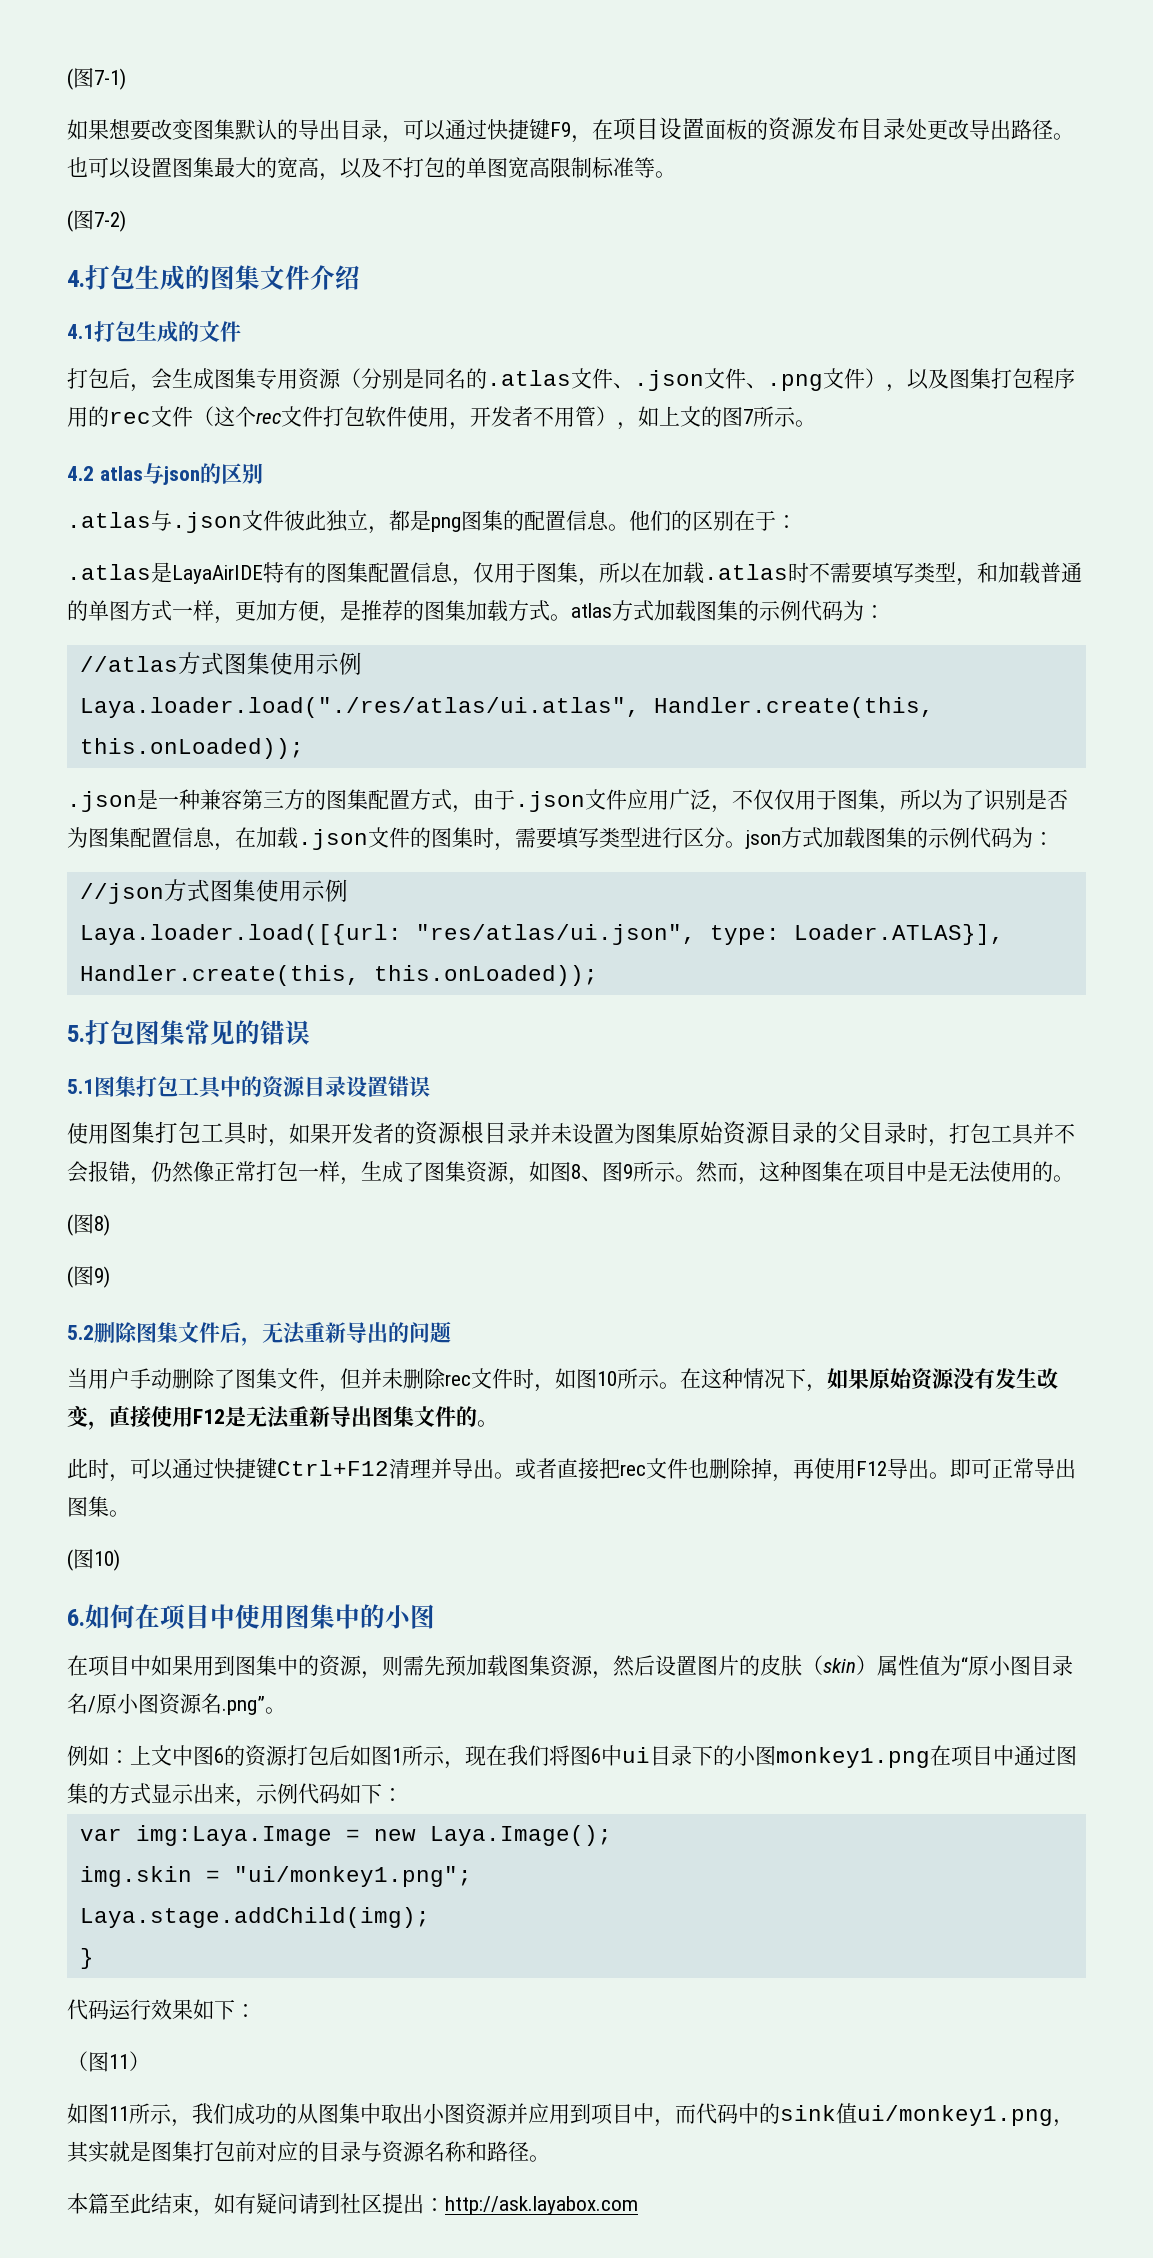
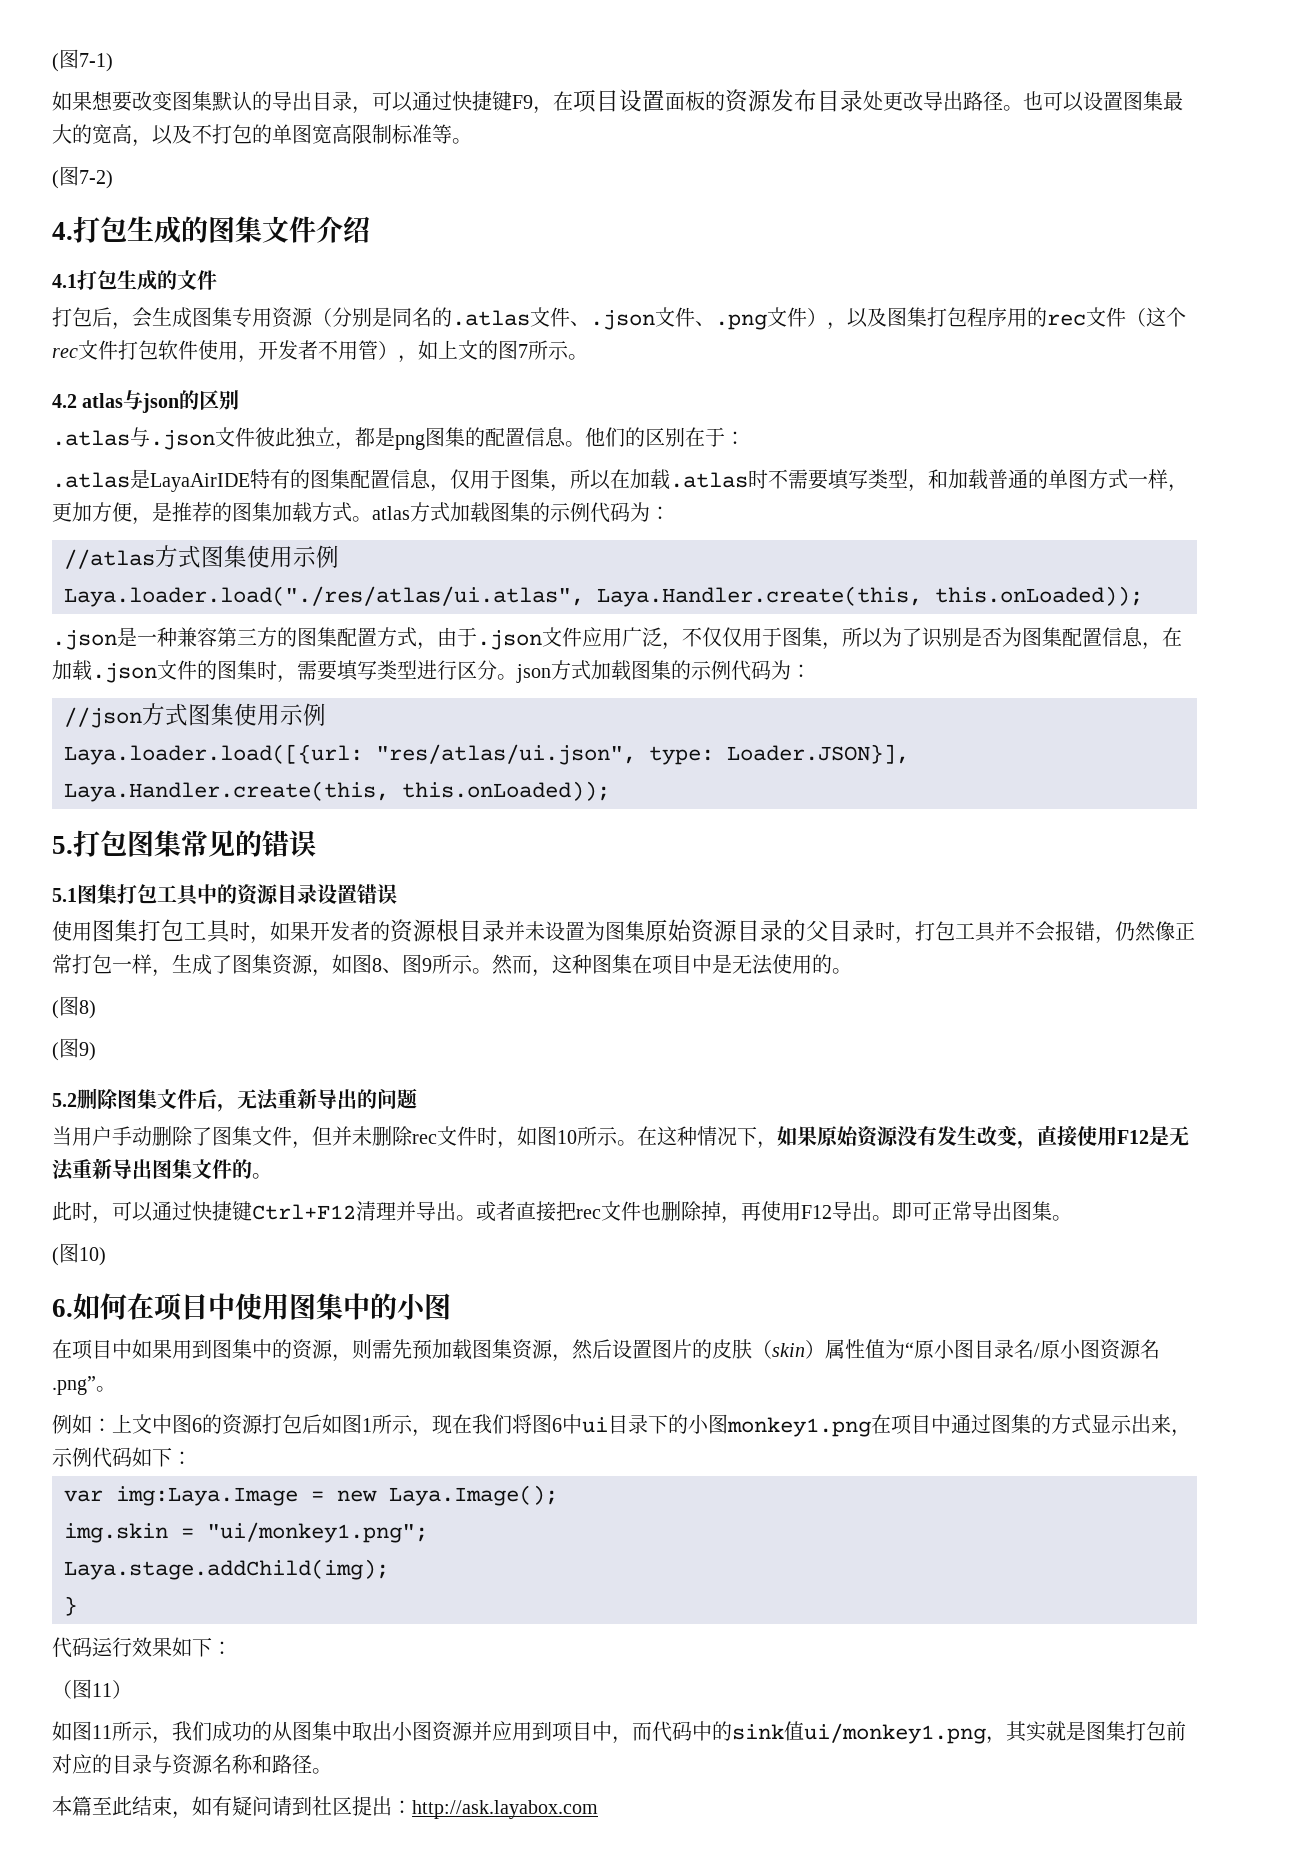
[653,697,934,718] Handler.create(this, -> [597,586,922,607] Laya.Handler.create(this,
[793,924,1004,945] [79,965,360,986] Loader.ATLAS}], Handler.create(this, -> [727,744,909,764] [64,781,389,802] Loader.JSON}], Laya.Handler.create(this,

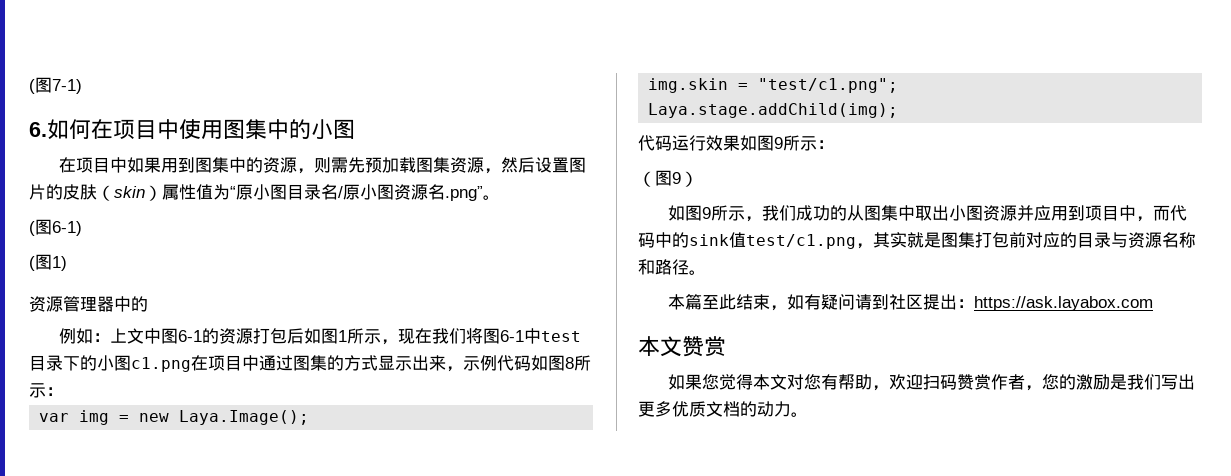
[52,89,1183,114] [52,124,472,147] [52,166,113,189] [52,216,370,244] [52,270,217,290] [52,307,1186,330] [52,340,588,363] [52,390,240,413] [52,427,745,450] [52,469,1188,492] [52,502,670,525] [64,545,339,569] [64,586,1143,607] [52,627,1182,650] [52,660,811,683] [64,703,326,728] [64,744,909,765] [64,781,610,802] [52,830,316,857] [52,884,397,906] [52,919,1195,944] [52,954,852,977] [52,996,96,1019] [52,1038,96,1061] [52,1088,417,1112] [52,1125,1189,1149] [52,1158,272,1181] [52,1201,1072,1224] [52,1243,106,1266] // 如果想要改变图集默认的导出目录，可以通过快捷键F9，在项目设置面板的资源发布目录处更改导出路径。也可以设置图集最大的宽高，以及不打包的单图宽高限制标准等。 // (图7-2) // 4.打包生成的图集文件介绍 // 4.1打包生成的文件 // 打包后，会生成图集专用资源（分别是同名的.atlas文件、.json文件、.png文件），以及图集打包程序用的rec文件（这个rec文件打包软件使用，开发者不用管），如上文的图7所示。 // 4.2 atlas与json的区别 // .atlas与.json文件彼此独立，都是png图集的配置信息。他们的区别在于： // .atlas是LayaAirIDE特有的图集配置信息，仅用于图集，所以在加载.atlas时不需要填写类型，和加载普通的单图方式一样，更加方便，是推荐的图集加载方式。atlas方式加载图集的示例代码为： // //atlas方式图集使用示例 // Laya.loader.load("./res/atlas/ui.atlas", Laya.Handler.create(this, this.onLoaded)); // .json是一种兼容第三方的图集配置方式，由于.json文件应用广泛，不仅仅用于图集，所以为了识别是否为图集配置信息，在加载.json文件的图集时，需要填写类型进行区分。json方式加载图集的示例代码为： // //json方式图集使用示例 // Laya.loader.load([{url: "res/atlas/ui.json", type: Loader.JSON}], Laya.Handler.create(this, this.onLoaded)); // 5.打包图集常见的错误 // 5.1图集打包工具中的资源目录设置错误 // 使用图集打包工具时，如果开发者的资源根目录并未设置为图集原始资源目录的父目录时，打包工具并不会报错，仍然像正常打包一样，生成了图集资源，如图8、图9所示。然而，这种图集在项目中是无法使用的。 // (图8) // (图9) // 5.2删除图集文件后，无法重新导出的问题 // 当用户手动删除了图集文件，但并未删除rec文件时，如图10所示。在这种情况下，如果原始资源没有发生改变，直接使用F12是无法重新导出图集文件的。 // 此时，可以通过快捷键Ctrl+F12清理并导出。或者直接把rec文件也删除掉，再使用F12导出。即可正常导出图集。 // (图10) -> (82, 86) none
(116, 1389) none -> [29,219,82,236] [29,254,67,271] [29,296,148,312] // (图6-1) // (图1) // 资源管理器中的
[192,1418,202,1432] 6 -> [177,330,202,342] 6-1
[552,1414,608,1434] 6中ui -> [499,328,581,344] 6-1中test
[727,1417,871,1437] monkey1.png -> [131,357,191,372] c1.png
[152,1447,172,1467] 下 -> [548,355,591,371] [29,383,46,398] 图8所示
[116,1486,298,1506] img:Laya.Image -> [79,410,110,425] img
[207,1522,428,1543] "ui/monkey1.png"; -> [758,78,899,93] "test/c1.png";
[64,1596,77,1616] // } -> (899, 110) none
[192,1637,212,1657] 下 -> [757,135,817,151] 图9所示
[92,1683,112,1697] 11 -> [672,172,681,184] 9
[92,1725,112,1739] 11 -> [701,207,711,219] 9
[804,1723,986,1744] ui/monkey1.png -> [746,234,856,249] test/c1.png
[412,1800,598,1819] http://ask.layabox.com -> [973,296,1153,311] [638,336,726,357] [667,374,1195,391] [638,401,808,417] https://ask.layabox.com // 本文赞赏 // 如果您觉得本文对您有帮助，欢迎扫码赞赏作者，您的激励是我们写出更多优质文档的动力。

